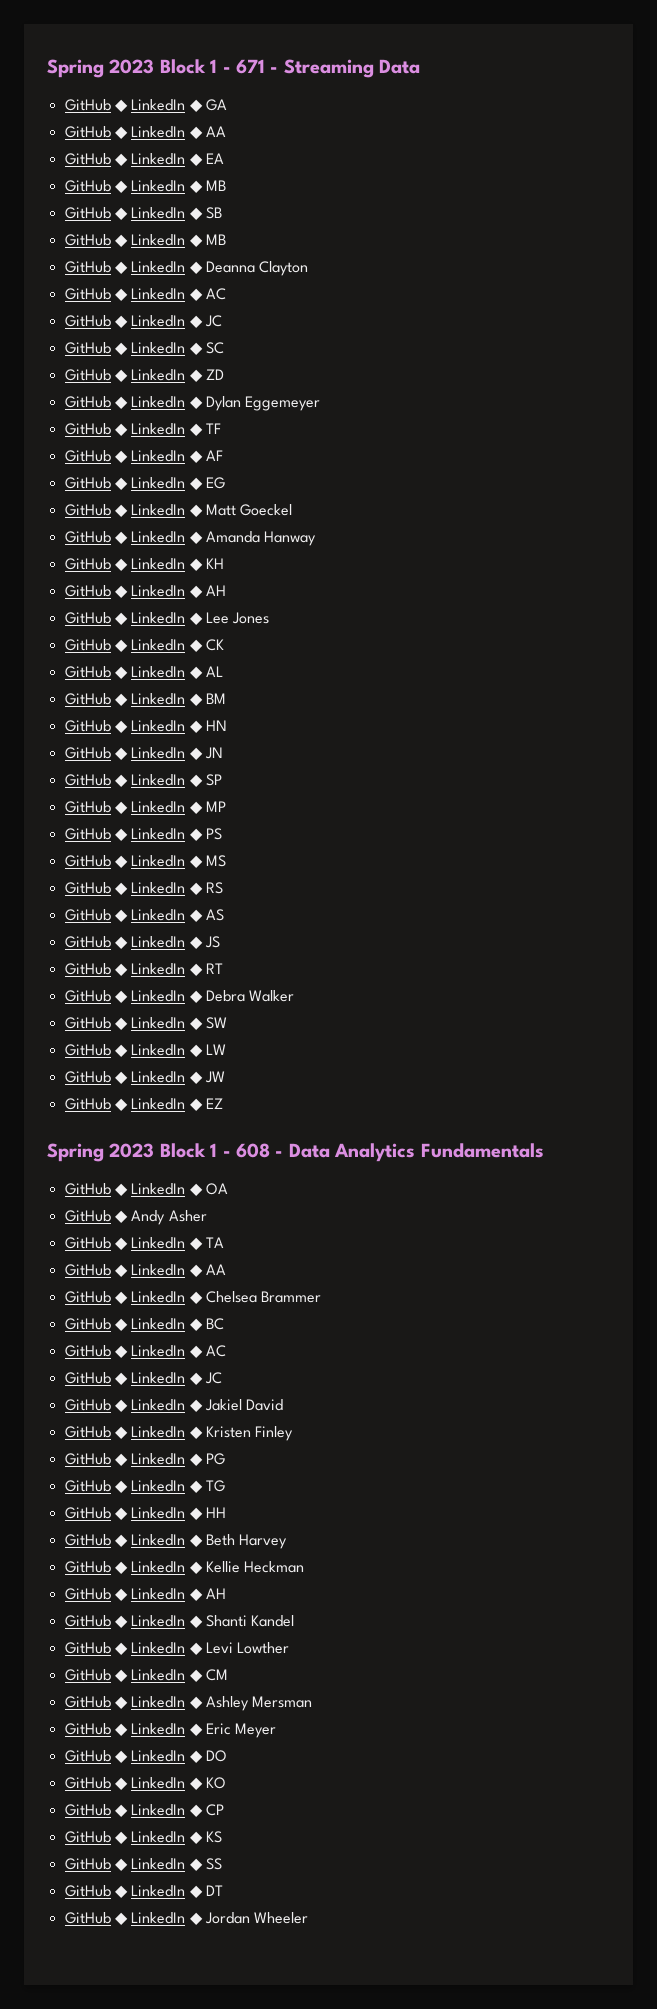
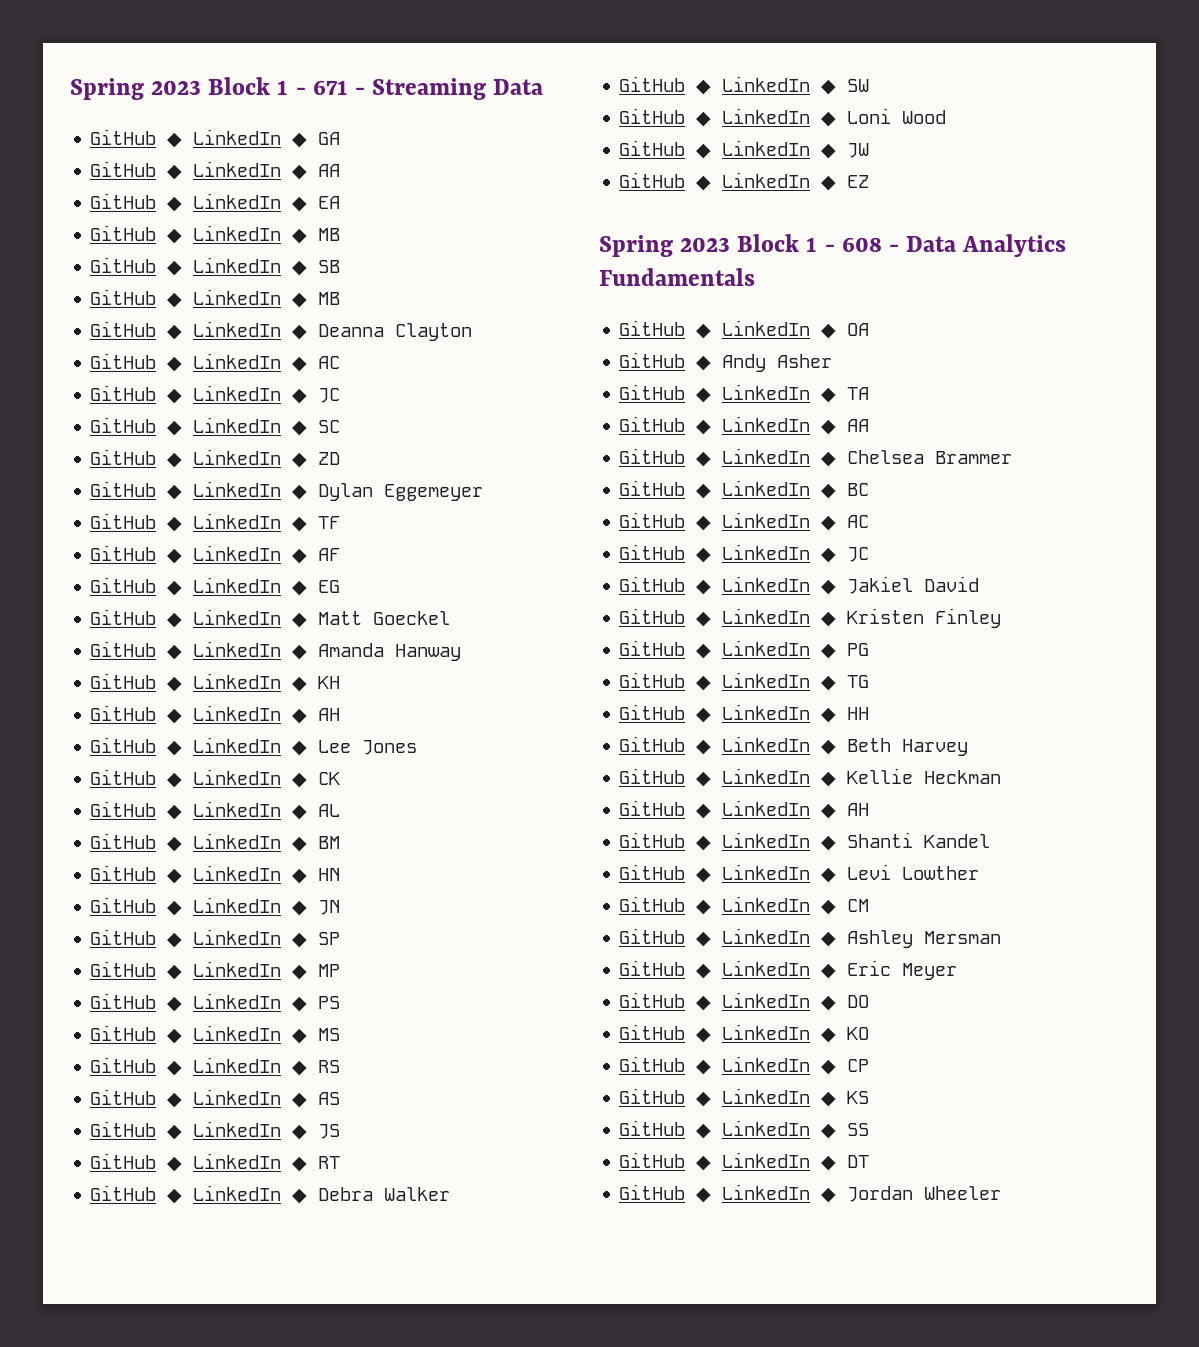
[205,1044,226,1055] LW -> [847,108,947,124] Loni Wood

